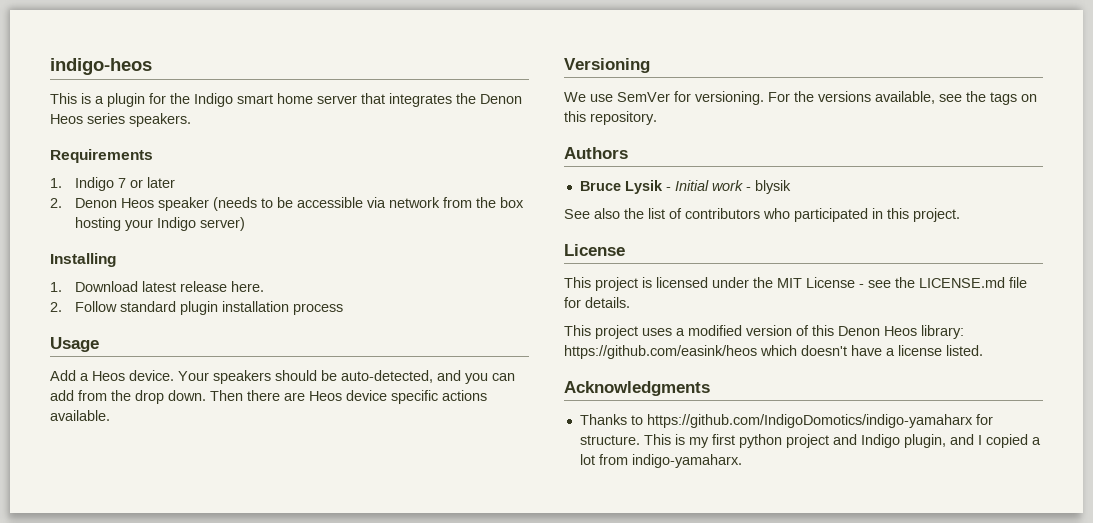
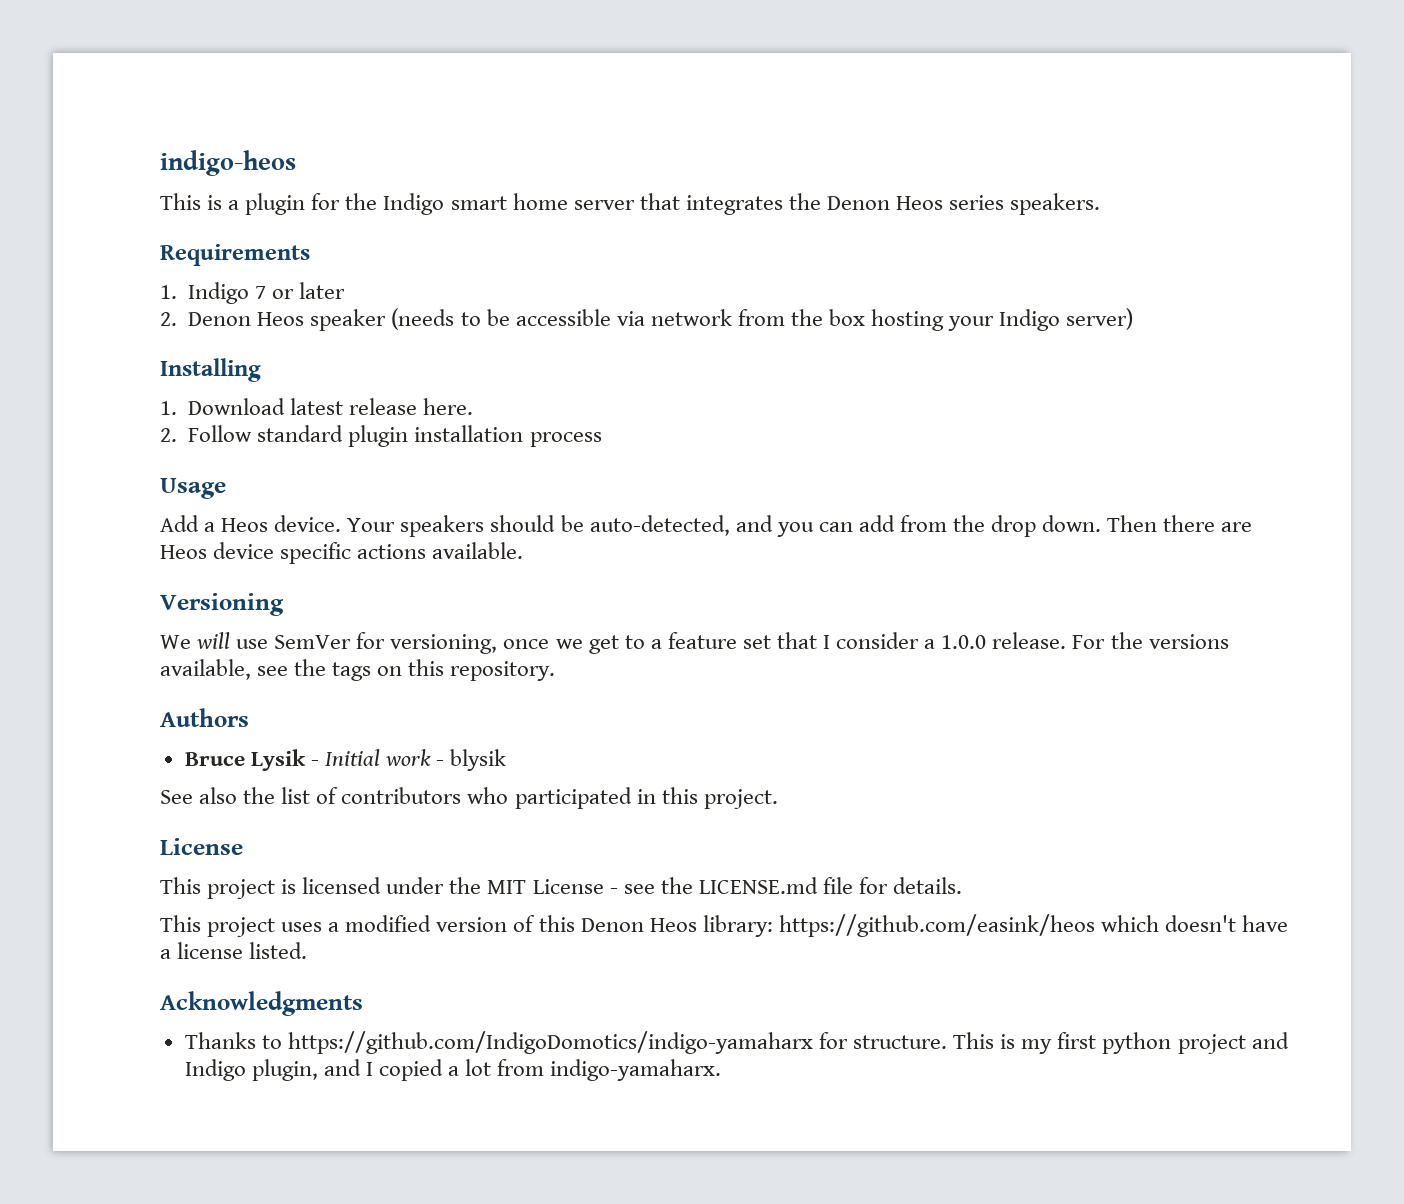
(586, 97) none -> [196,632,231,649] will
[695,91,764,105] versioning. -> [390,632,1067,654] versioning, once we get to a feature set that I consider a 1.0.0 release.

